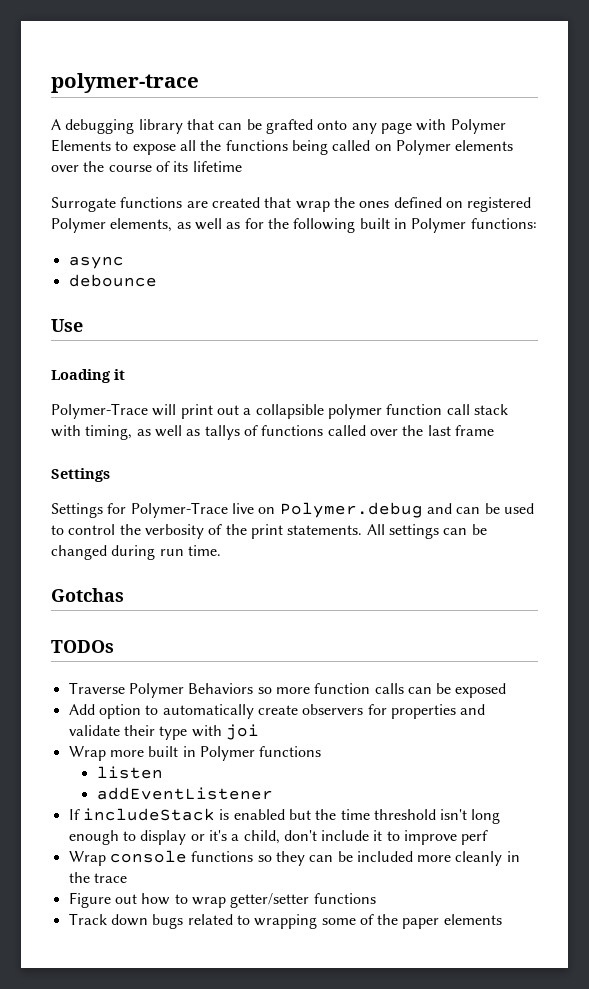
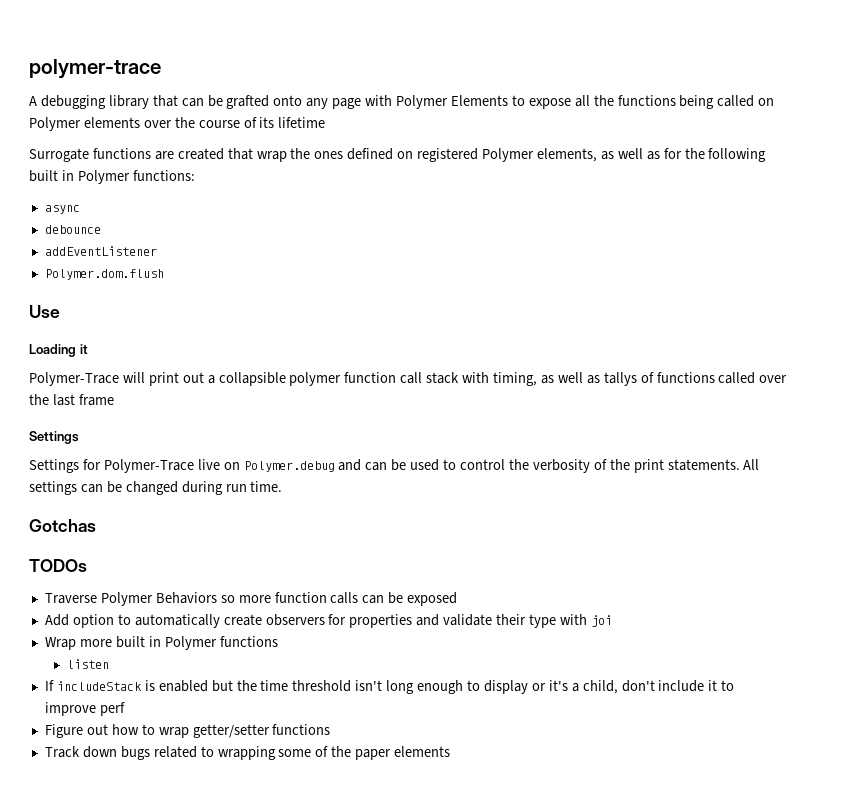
(157, 280) none -> [44,246,157,256] [44,269,164,280] // addEventListener // Polymer.dom.flush
[96,787,273,800] // addEventListener -> (110, 664) none
[68,850,520,866] [68,872,127,883] // Wrap console functions so they can be included more cleanly in the trace -> (125, 709) none

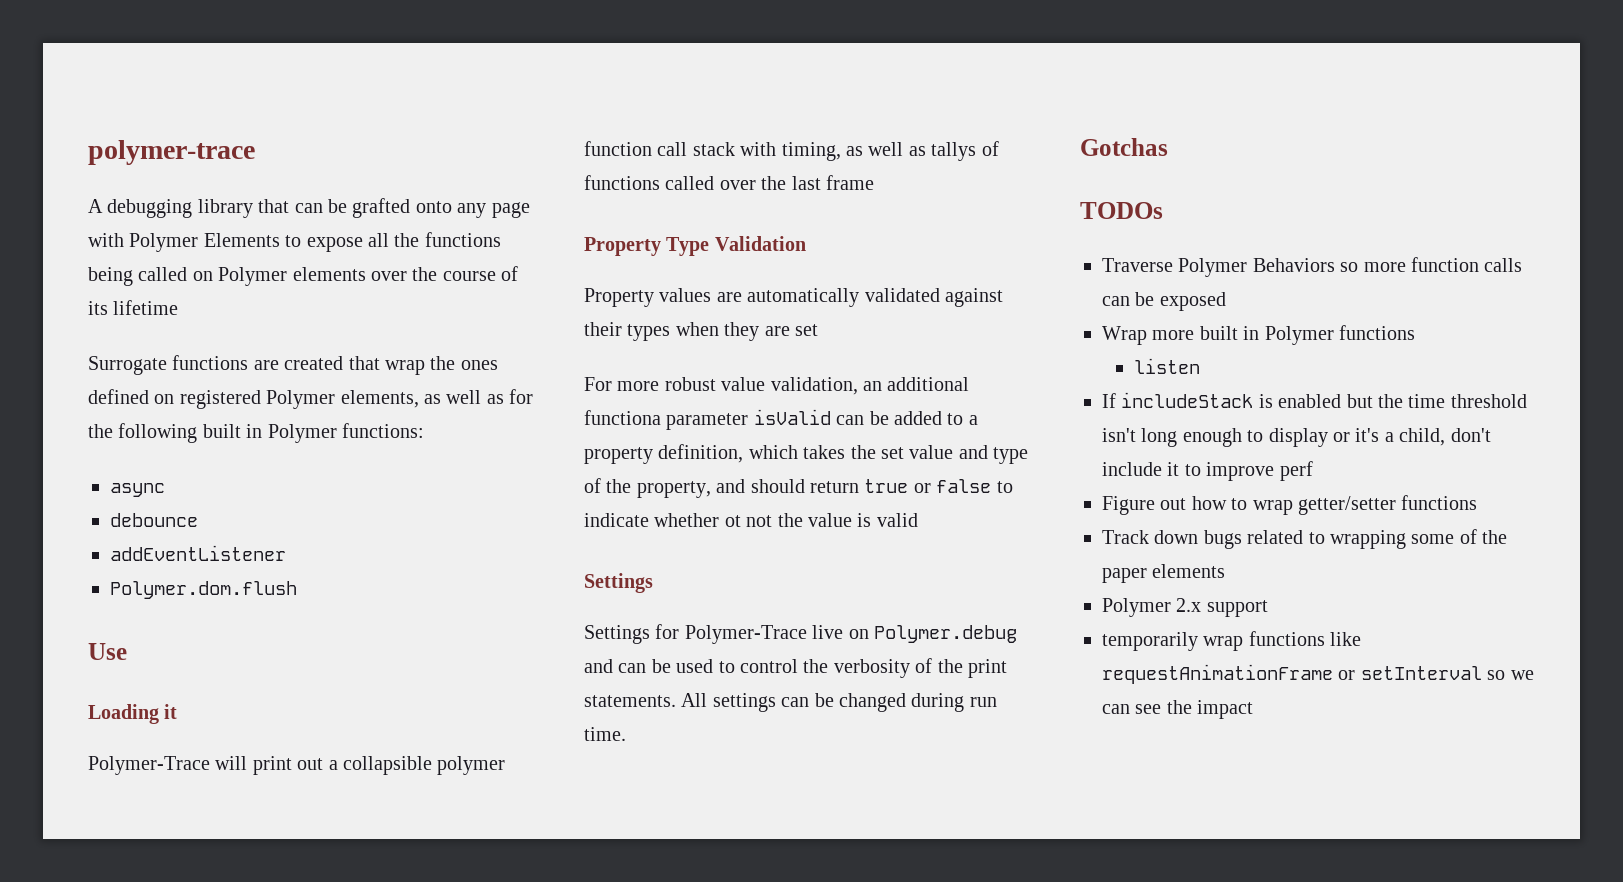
(114, 400) none -> [584,236,806,256] [584,288,1003,307] [584,322,818,341] [584,377,970,395] [584,409,978,430] [584,444,1029,464] [584,478,1013,498] [584,513,918,527] // Property Type Validation // Property values are automatically validated against their types when they are set // For more robust value validation, an additional functiona parameter isValid can be added to a property definition, which takes the set value and type of the property, and should return true or false to indicate whether ot not the value is valid
[44,614,612,628] // Add option to automatically create observers for properties and validate their type with joi -> (1226, 301) none
(451, 751) none -> [1102,598,1268,617] [1102,631,1362,651] [1102,664,1534,684] [1102,700,1254,719] // Polymer 2.x support // temporarily wrap functions like requestAnimationFrame or setInterval so we can see the impact

